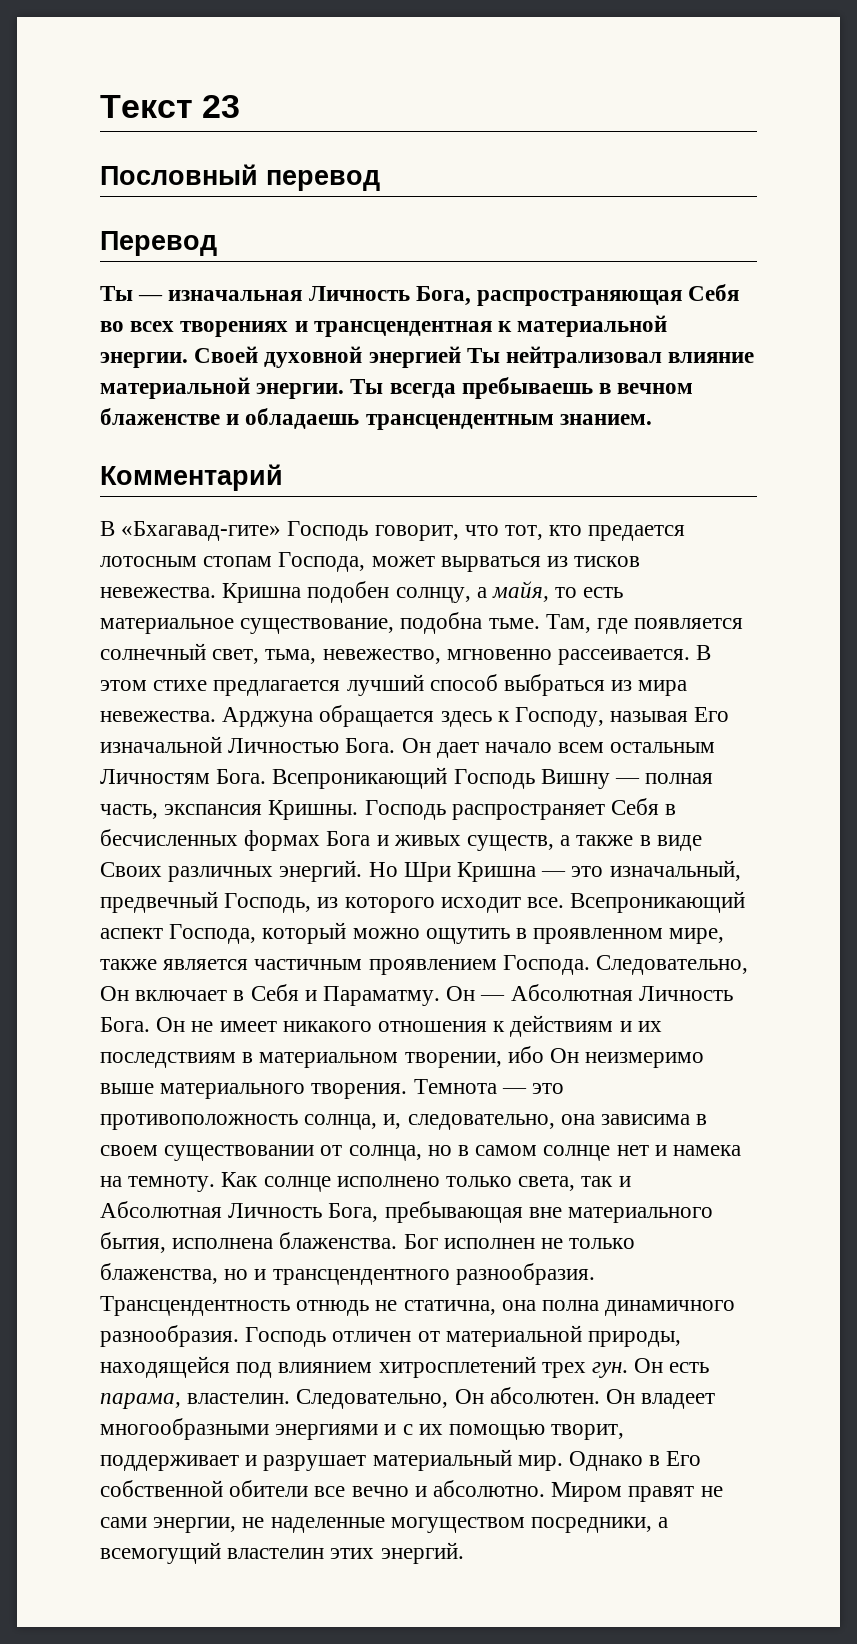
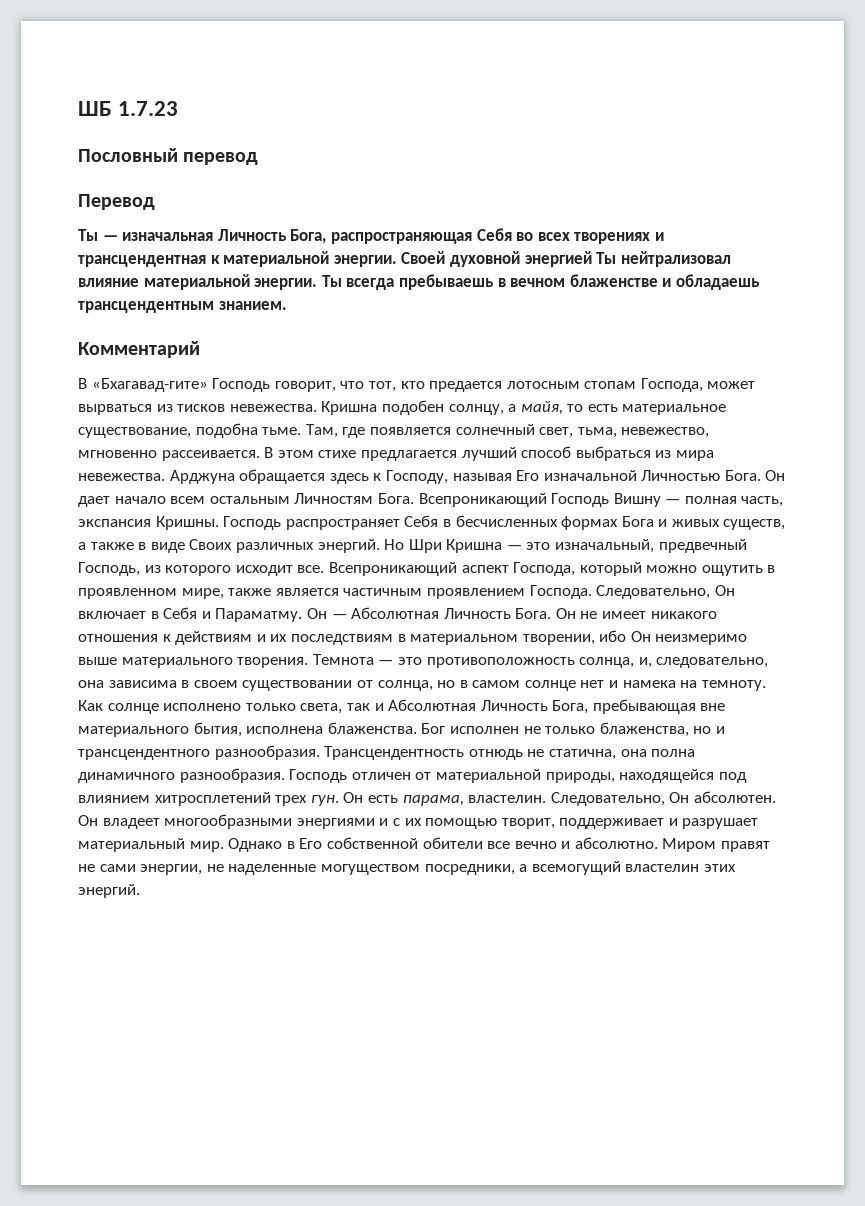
[100,95,241,118] Текст 23 -> [78,101,179,116] ШБ 1.7.23

